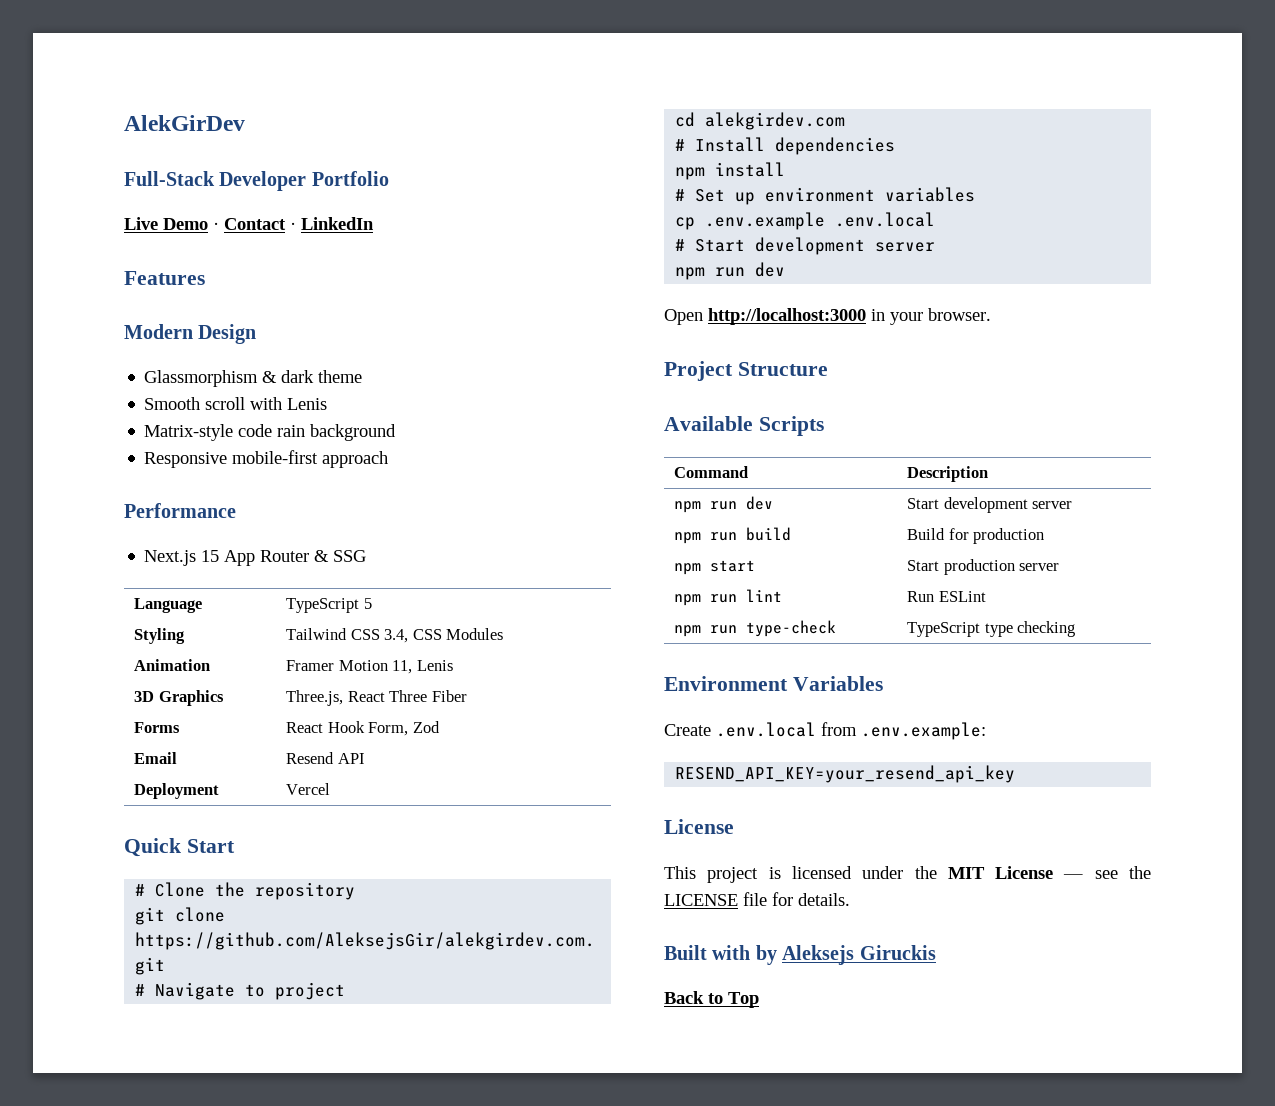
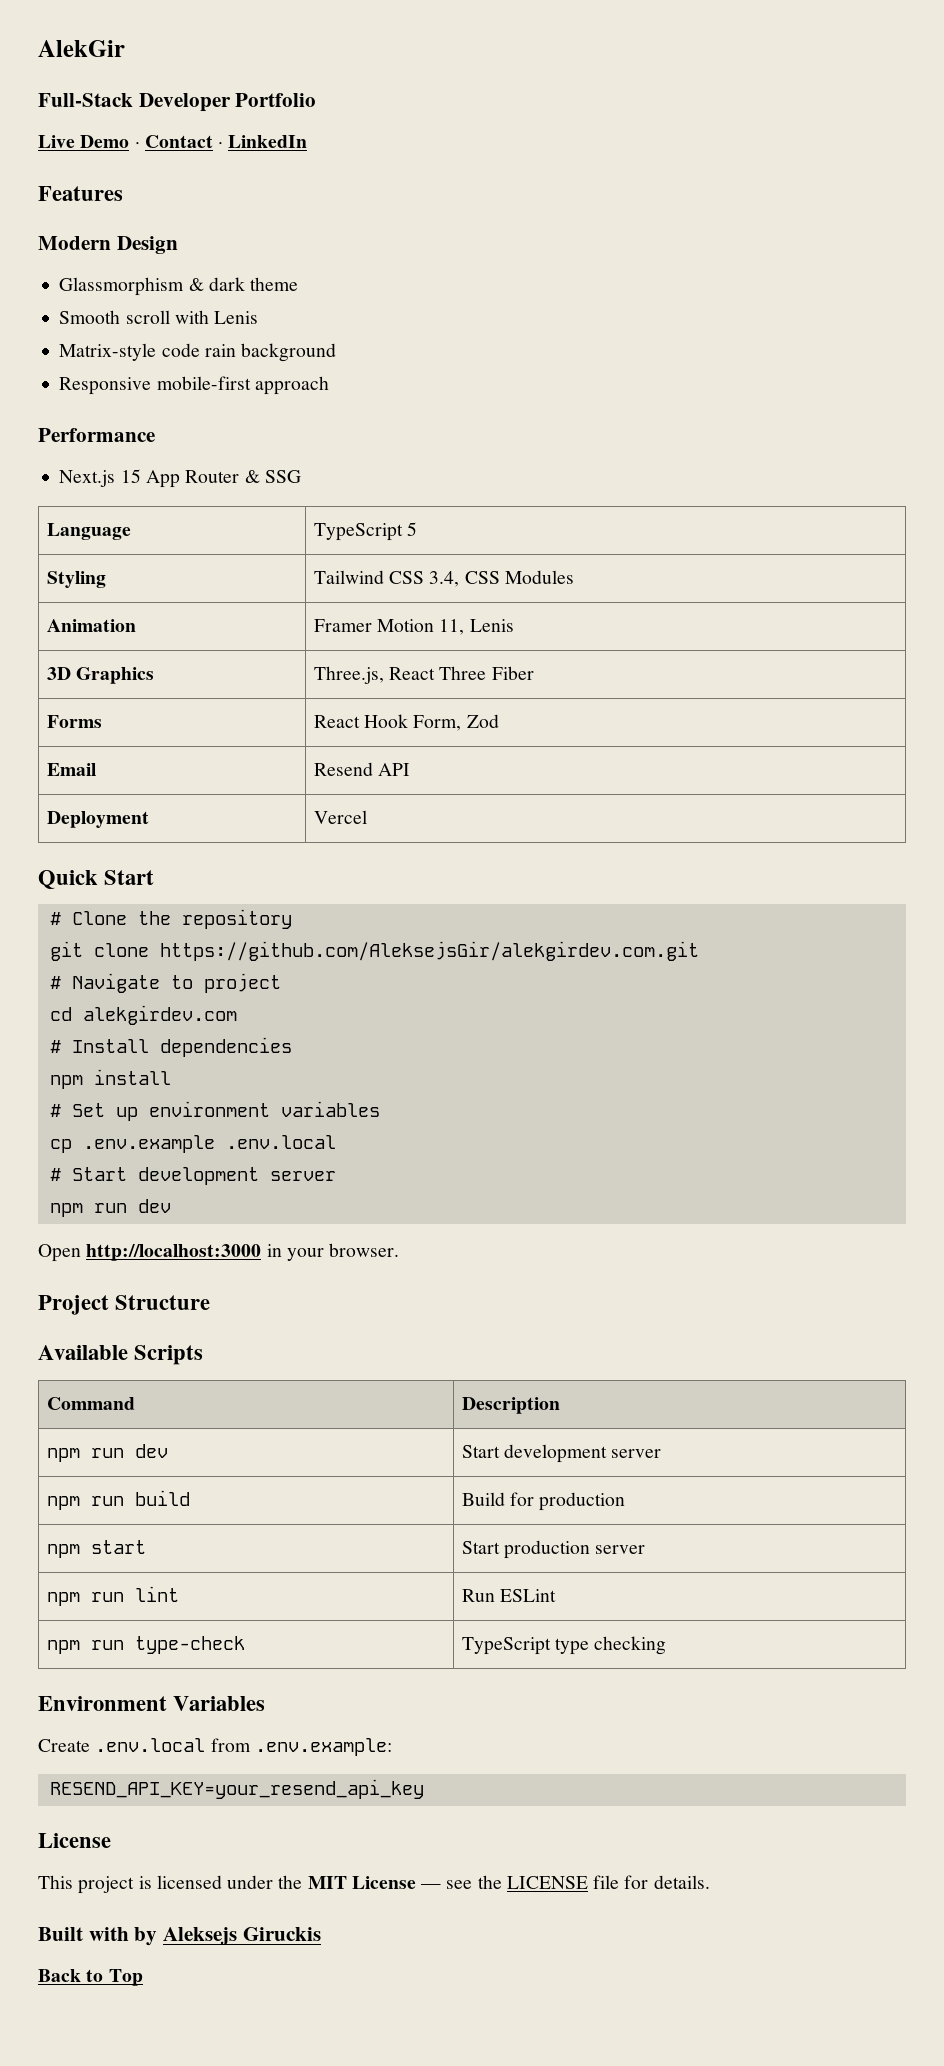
[124,115,245,131] AlekGirDev -> [38,40,125,57] AlekGir

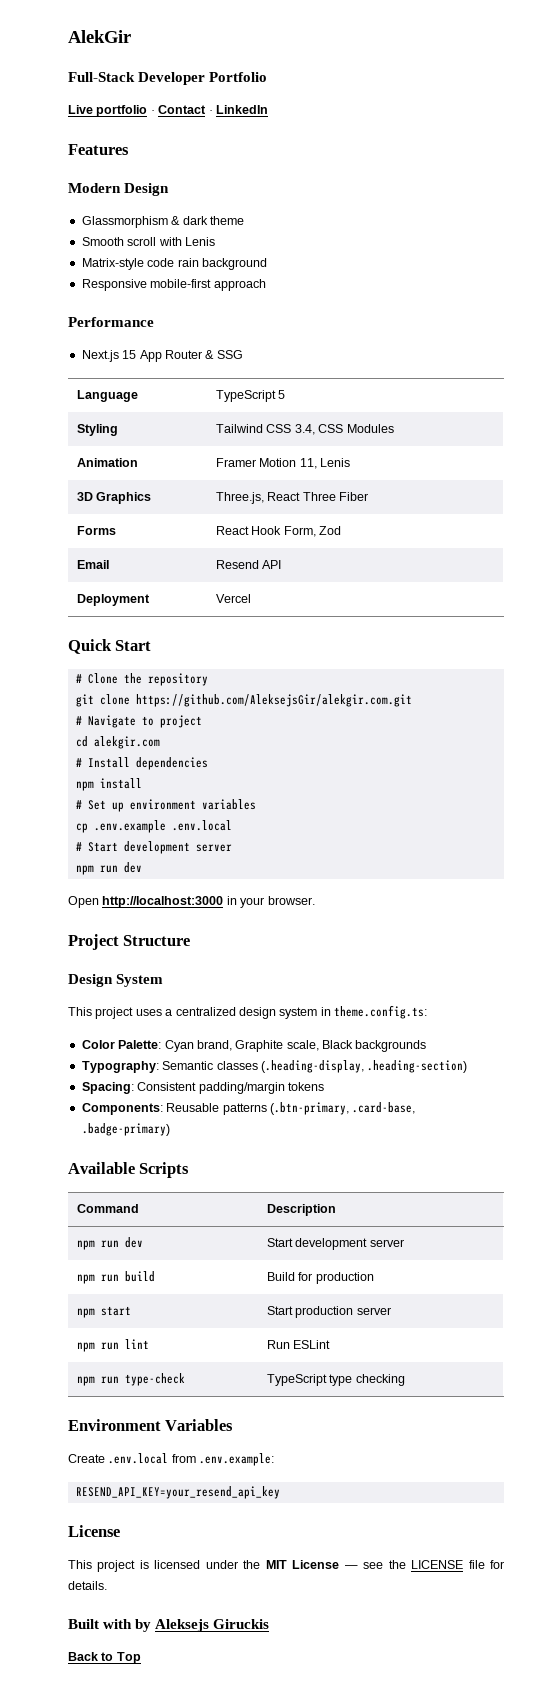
[80,135,130,148] Demo -> [96,105,148,117] portfolio
[159,941,699,961] https://github.com/AleksejsGir/alekgirdev.com.git -> [135,694,412,707] https://github.com/AleksejsGir/alekgir.com.git
[82,1005,237,1025] alekgirdev.com -> [93,736,160,749] alekgir.com
(211, 1302) none -> [68,974,164,987] [68,1005,427,1019] [81,1040,427,1052] [81,1060,468,1073] [81,1082,324,1094] [81,1102,416,1115] [81,1123,170,1136] // Design System // This project uses a centralized design system in theme.config.ts: // Color Palette: Cyan brand, Graphite scale, Black backgrounds // Typography: Semantic classes (.heading-display, .heading-section) // Spacing: Consistent padding/margin tokens // Components: Reusable patterns (.btn-primary, .card-base, .badge-primary)

